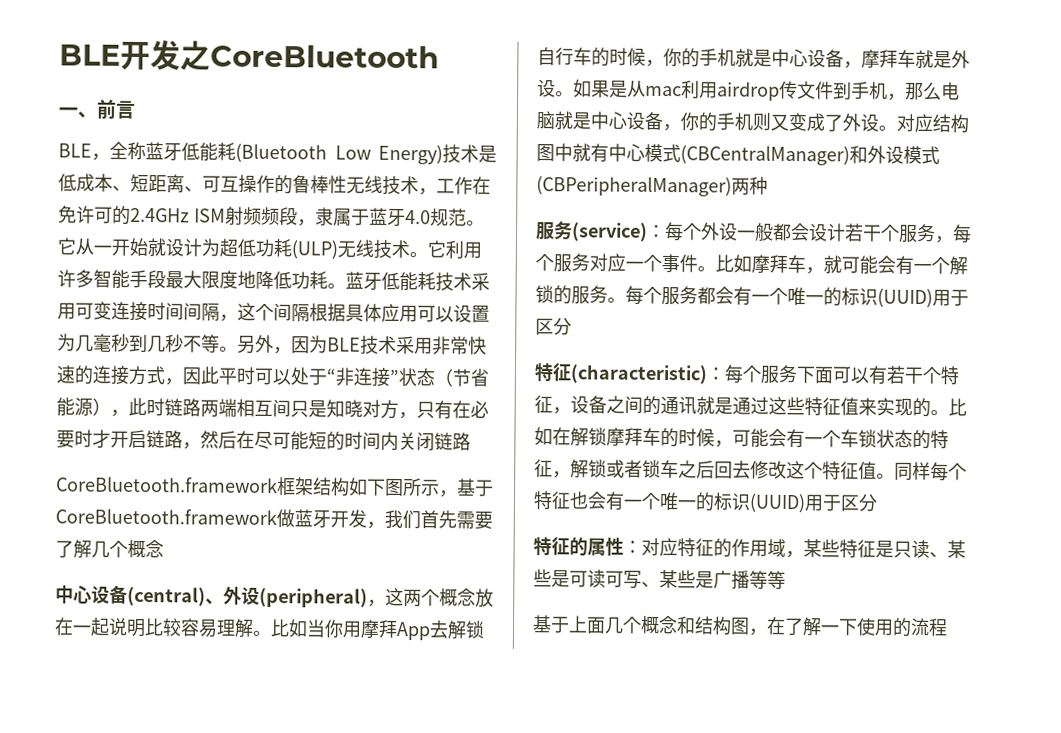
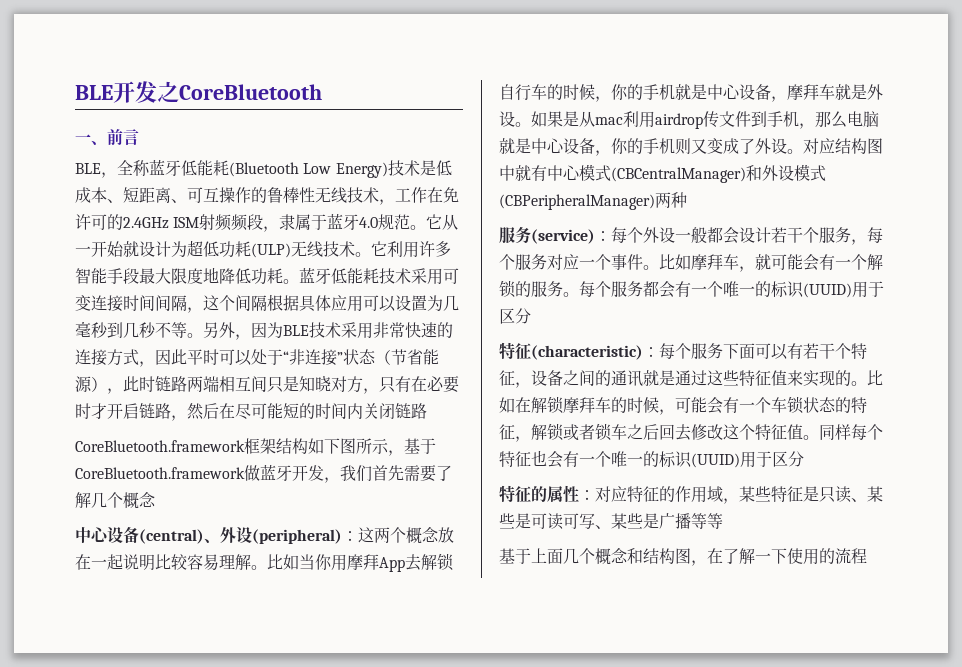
[367,599,386,607] ， -> [342,531,358,541] ：

